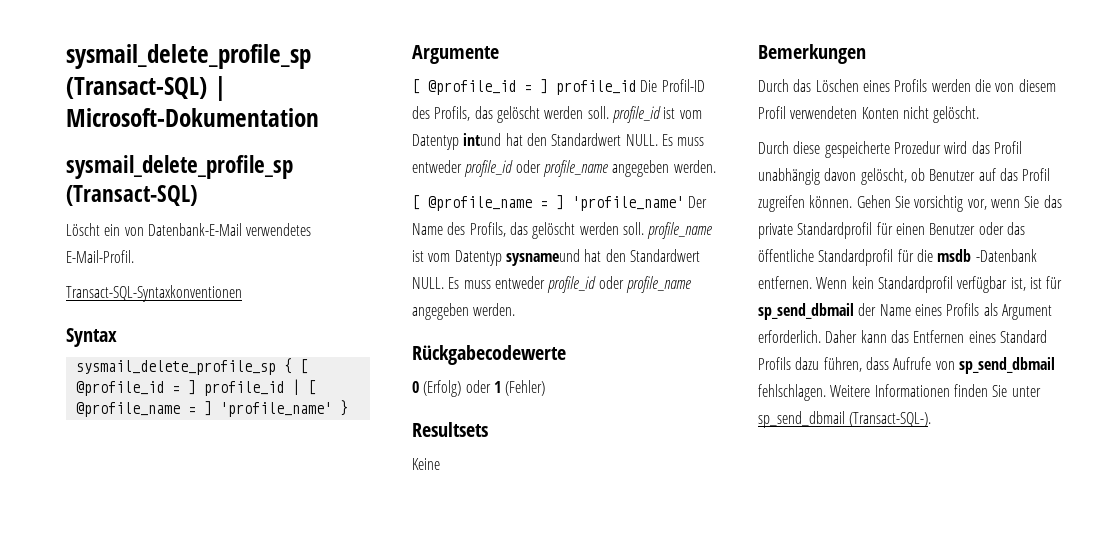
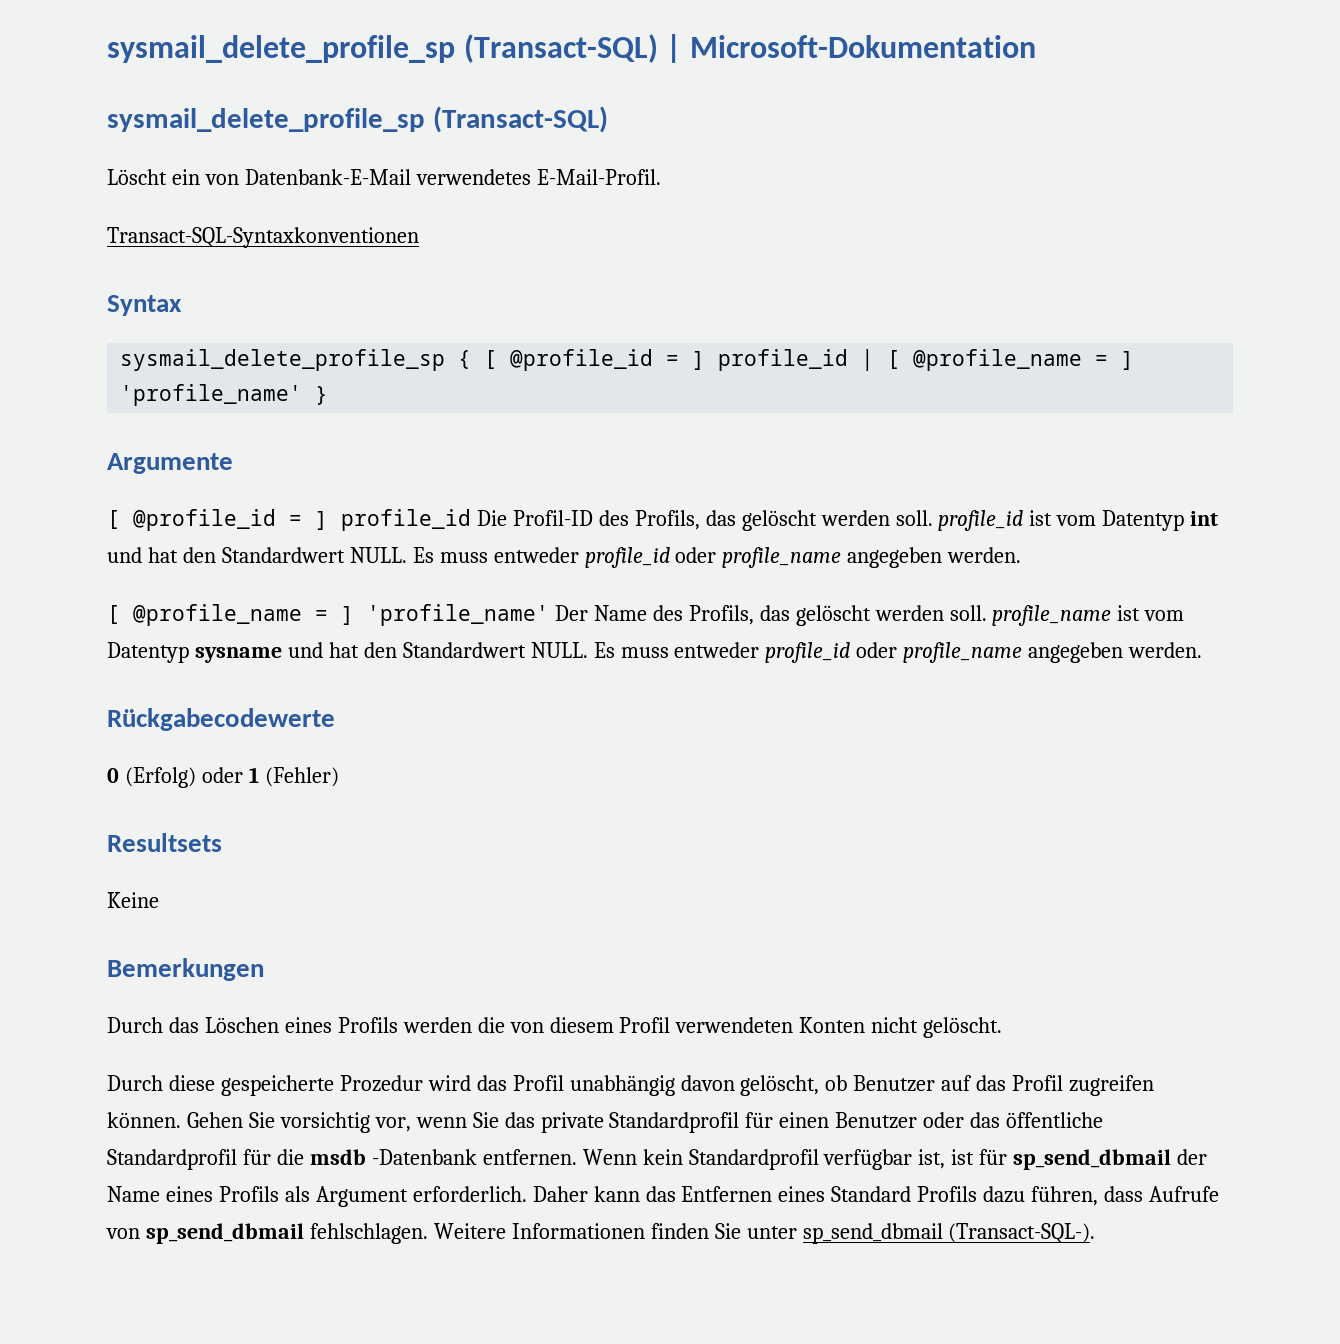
[463,133,502,146] intund -> [1190,511,1219,526] [107,547,142,563] int und
[505,249,580,266] sysnameund -> [194,642,323,663] sysname und

